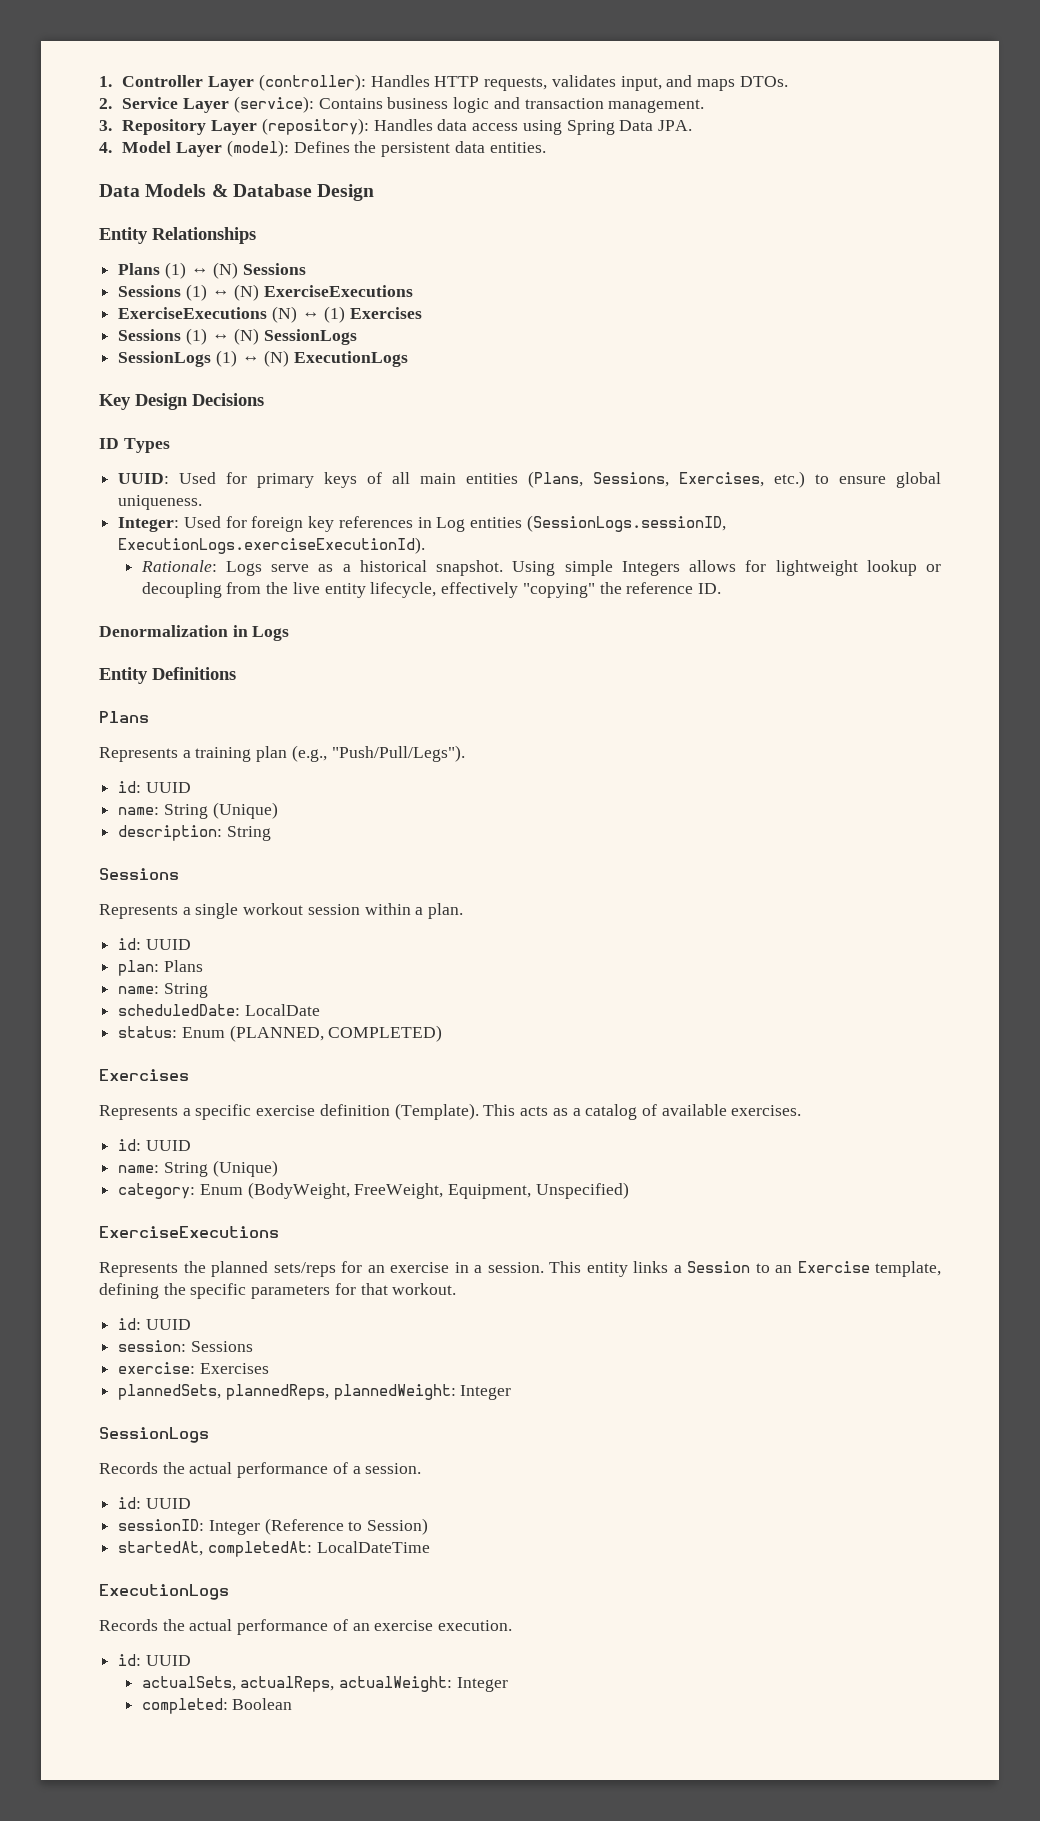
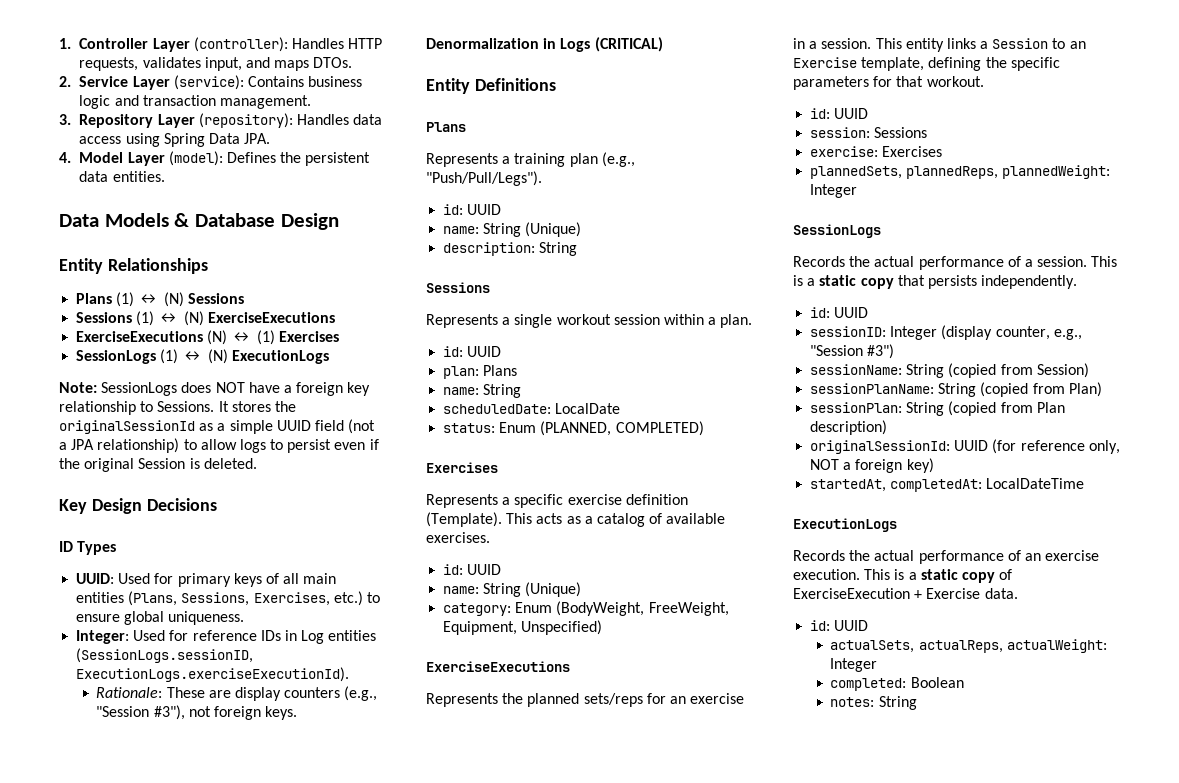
[118,328,358,345] // Sessions (1) ↔ (N) SessionLogs -> (339, 336) none
(409, 359) none -> [59,382,371,396] [59,401,296,415] [59,419,376,434] [59,438,379,453] [59,458,257,472] // Note: SessionLogs does NOT have a foreign key relationship to Sessions. It stores the originalSessionId as a simple UUID field (not a JPA relationship) to allow logs to persist even if the original Session is deleted.
[251,516,413,532] foreign key references -> [192,630,281,641] reference IDs
[225,560,941,576] [141,582,721,598] Logs serve as a historical snapshot. Using simple Integers allows for lightweight lookup or decoupling from the live entity lifecycle, effectively "copying" the reference ID. -> [166,686,378,701] [96,705,298,720] These are display counters (e.g., "Session #3"), not foreign keys.
(290, 633) none -> [594,37,663,52] (CRITICAL)
[118,1497,191,1509] [118,1518,429,1535] // id: UUID // sessionID: Integer (Reference to Session) -> [1091,256,1118,267] [793,275,1078,289] [810,307,869,318] [810,325,1082,340] [810,344,895,359] [810,363,1089,378] [810,382,1102,397] [810,401,1065,416] [810,420,888,435] [810,439,1120,454] [810,458,934,473] This is a static copy that persists independently. // id: UUID // sessionID: Integer (display counter, e.g., "Session #3") // sessionName: String (copied from Session) // sessionPlanName: String (copied from Plan) // sessionPlan: String (copied from Plan description) // originalSessionId: UUID (for reference only, NOT a foreign key)
(513, 1625) none -> [864,569,1013,583] [793,588,1018,599] This is a static copy of ExerciseExecution + Exercise data.
(293, 1704) none -> [830,696,917,710] // notes: String

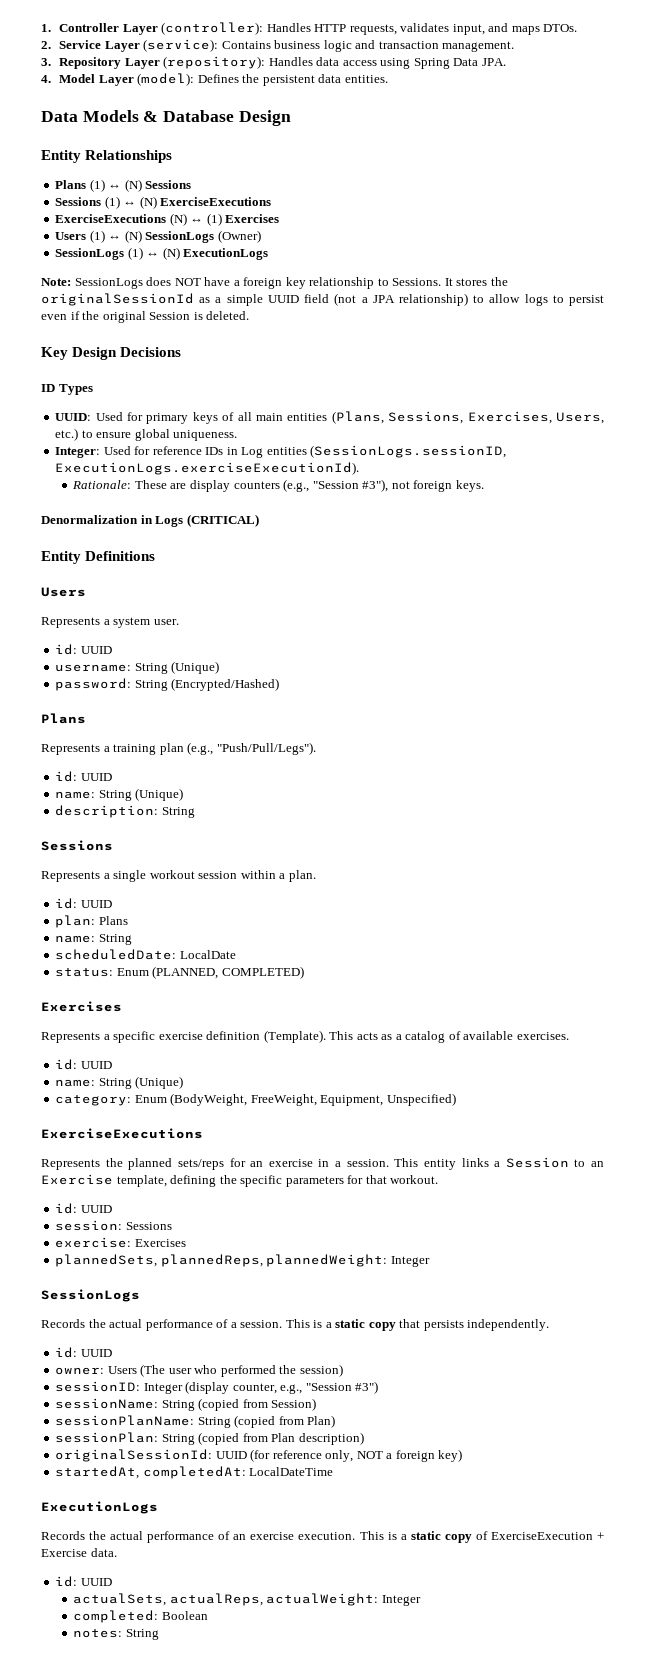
(339, 336) none -> [55,230,261,243] // Users (1) ↔ (N) SessionLogs (Owner)
(330, 599) none -> [556,412,604,424] Users,
(556, 84) none -> [41,587,86,597] [41,617,179,628] [55,644,112,655] [55,661,220,674] [55,678,280,691] // Users // Represents a system user. // id: UUID // username: String (Unique) // password: String (Encrypted/Hashed)
(869, 312) none -> [55,1364,343,1377] // owner: Users (The user who performed the session)

